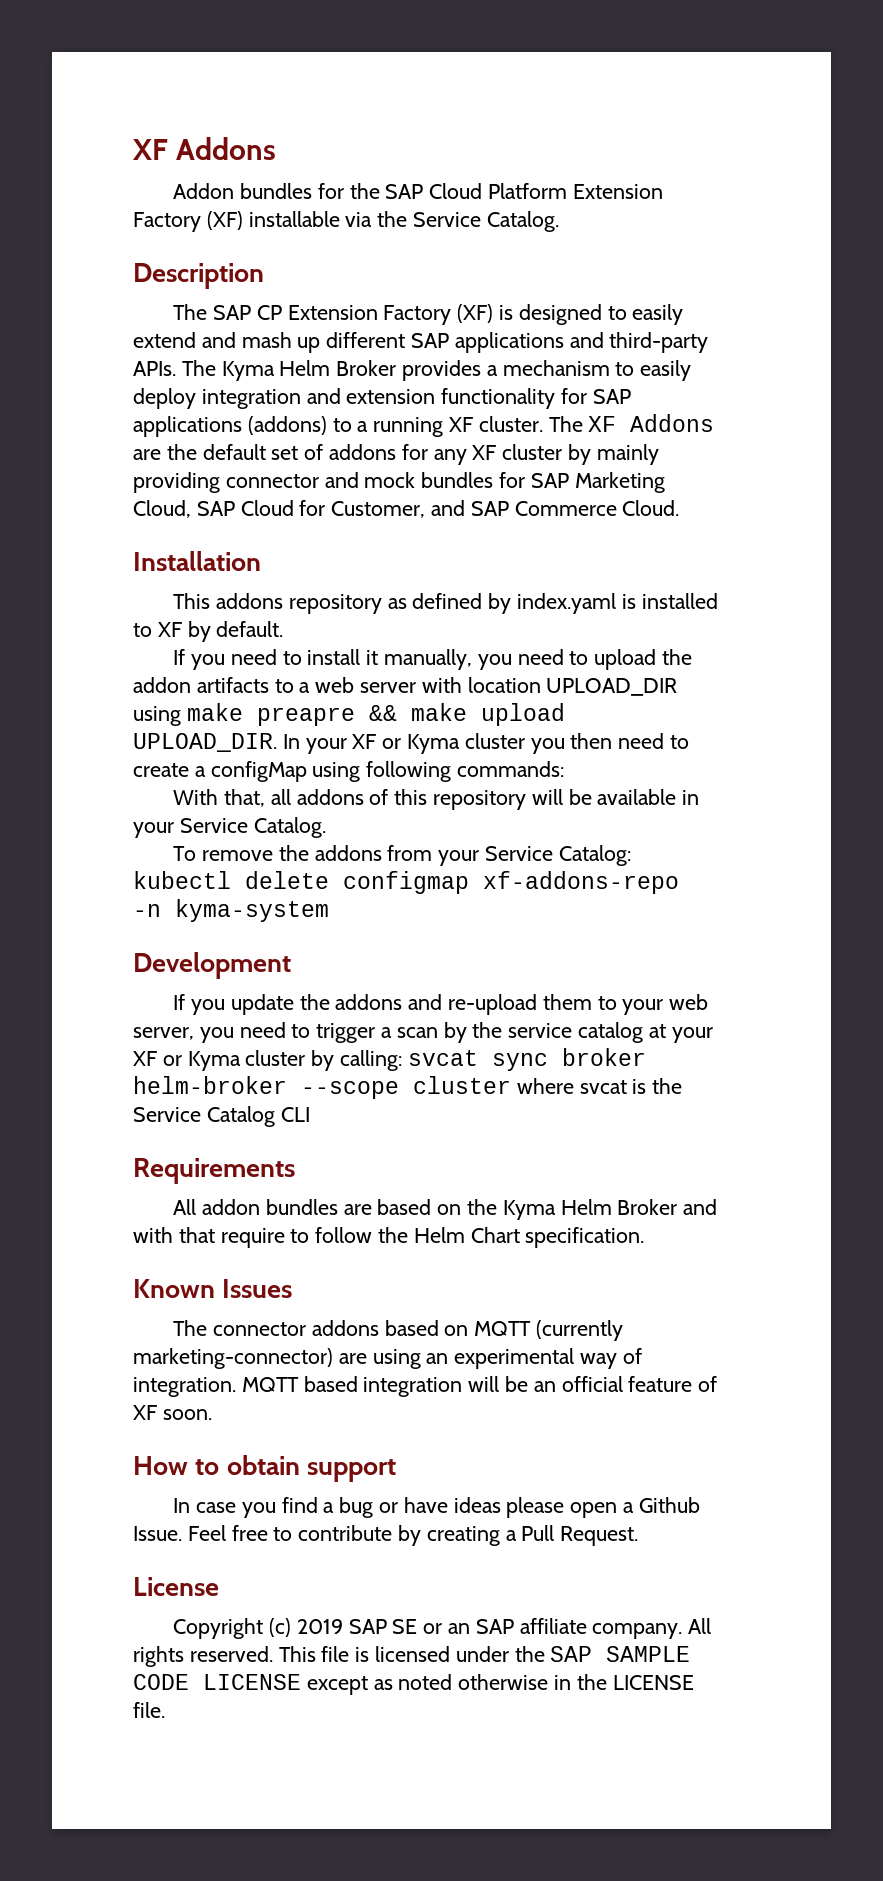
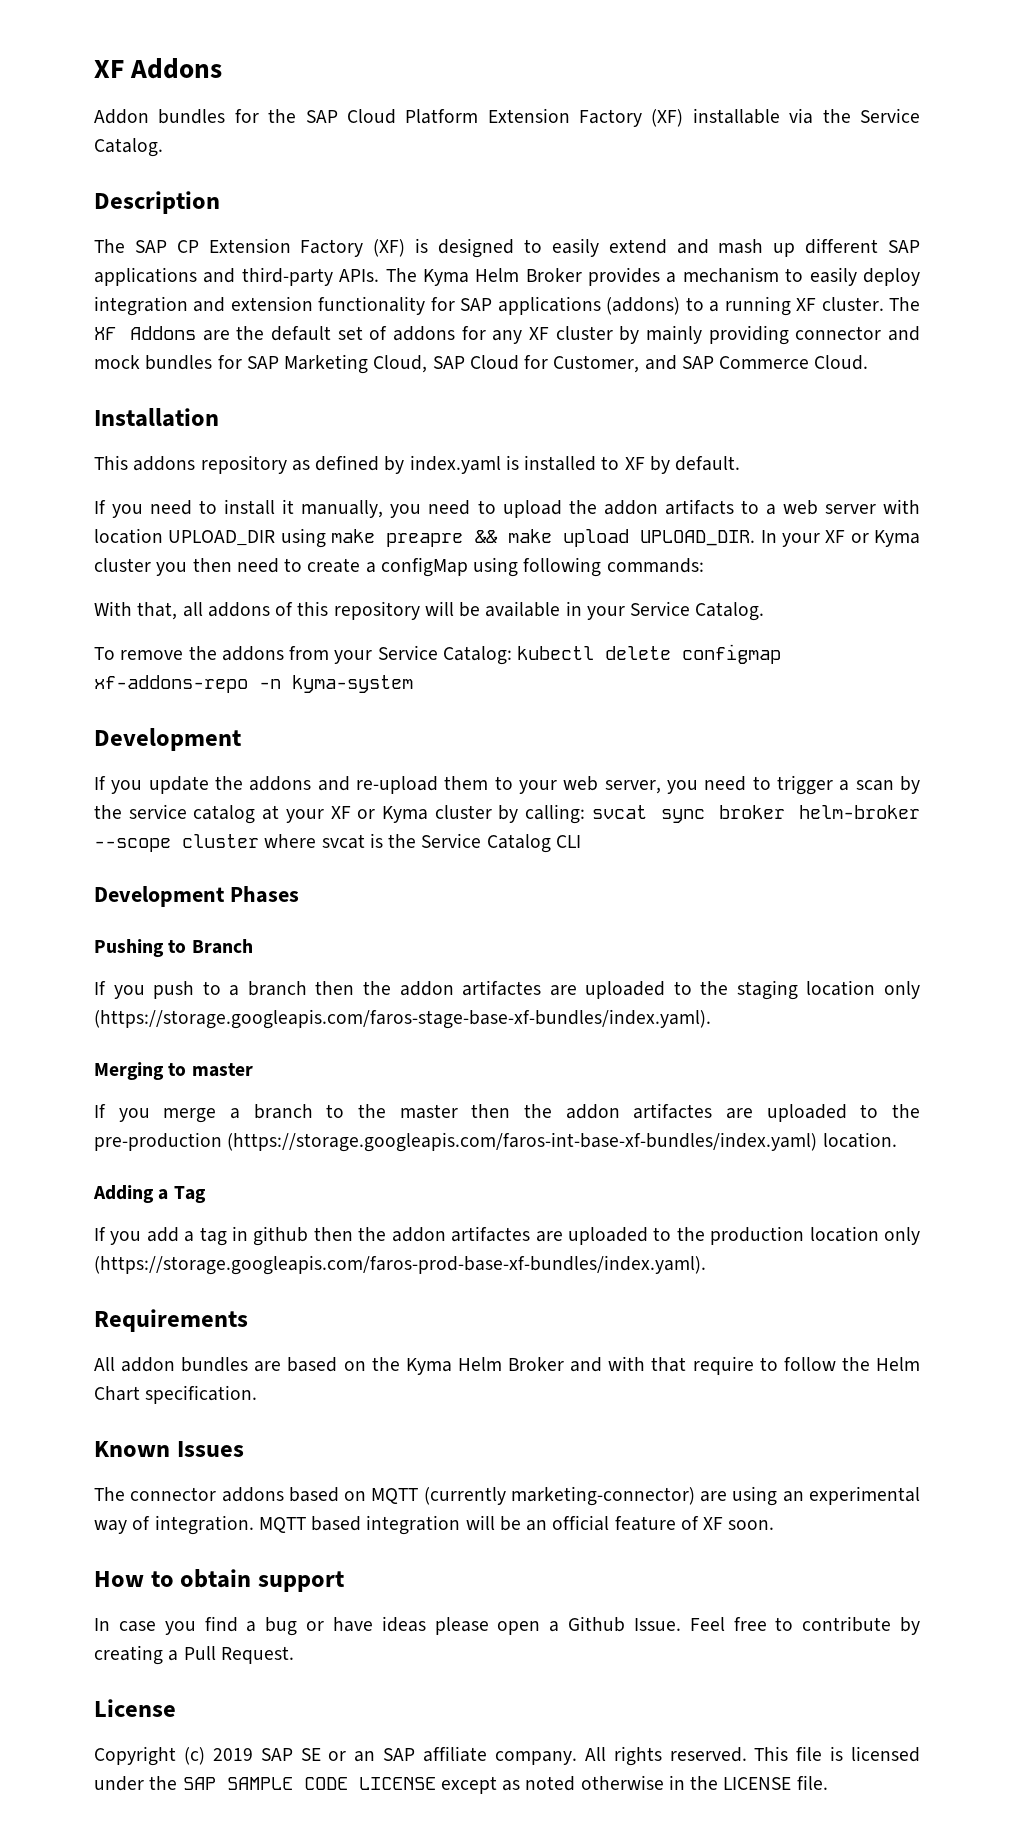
(310, 1114) none -> [94,886,299,907] [94,939,253,957] [94,980,920,1000] [94,1009,711,1029] [94,1062,253,1080] [94,1103,920,1123] [94,1132,897,1152] [93,1185,206,1203] [94,1226,920,1246] [94,1255,706,1275] // Development Phases // Pushing to Branch // If you push to a branch then the addon artifactes are uploaded to the staging location only (https://storage.googleapis.com/faros-stage-base-xf-bundles/index.yaml). // Merging to master // If you merge a branch to the master then the addon artifactes are uploaded to the pre-production (https://storage.googleapis.com/faros-int-base-xf-bundles/index.yaml) location. // Adding a Tag // If you add a tag in github then the addon artifactes are uploaded to the production location only (https://storage.googleapis.com/faros-prod-base-xf-bundles/index.yaml).

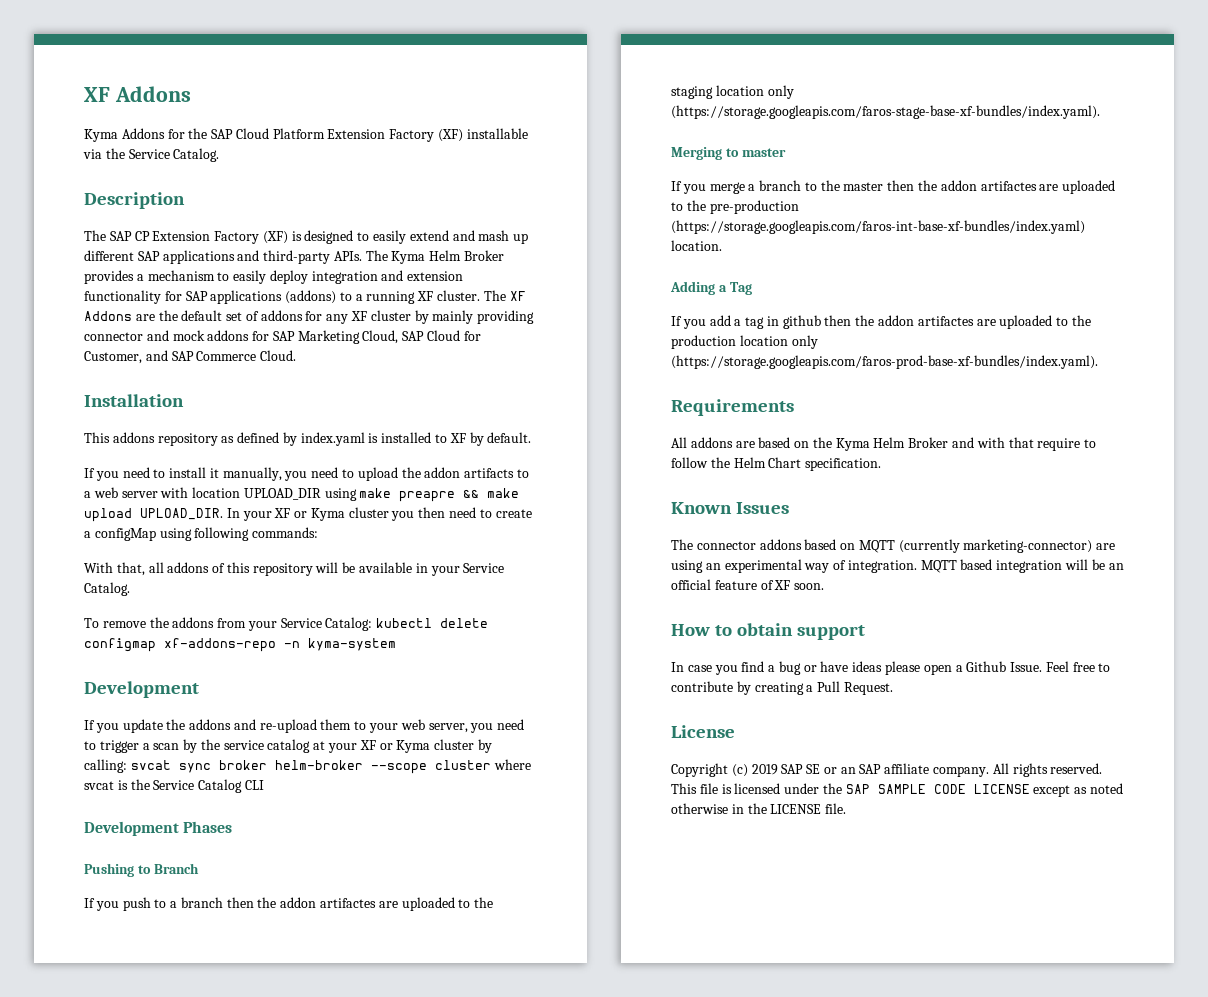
[94,109,226,124] Addon bundles -> [84,128,165,142] Kyma Addons
[145,355,213,370] bundles -> [207,330,250,341] addons
[121,1357,249,1372] addon bundles -> [690,437,733,448] addons

